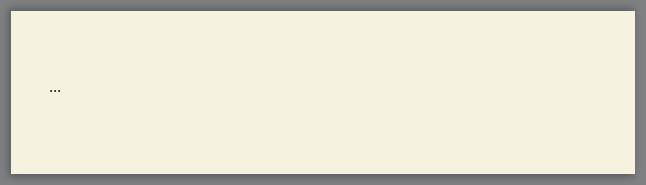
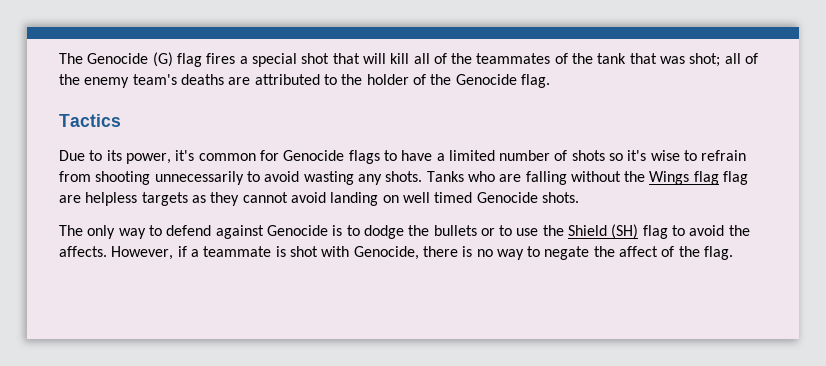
[49,90,61,92] ... -> [59,52,759,67] [59,74,550,88] [59,114,121,127] [59,150,747,164] [59,171,749,185] [59,192,579,206] [59,224,750,239] [59,246,734,260] The Genocide (G) flag fires a special shot that will kill all of the teammates of the tank that was shot; all of the enemy team's deaths are attributed to the holder of the Genocide flag. // Tactics // Due to its power, it's common for Genocide flags to have a limited number of shots so it's wise to refrain from shooting unnecessarily to avoid wasting any shots. Tanks who are falling without the Wings flag flag are helpless targets as they cannot avoid landing on well timed Genocide shots. // The only way to defend against Genocide is to dodge the bullets or to use the Shield (SH) flag to avoid the affects. However, if a teammate is shot with Genocide, there is no way to negate the affect of the flag.

